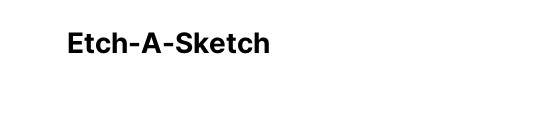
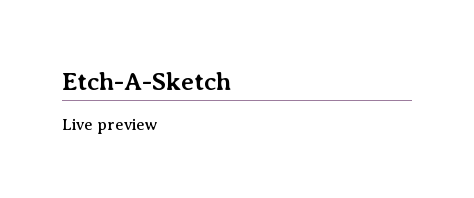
(270, 43) none -> [62,118,158,134] // Live preview

